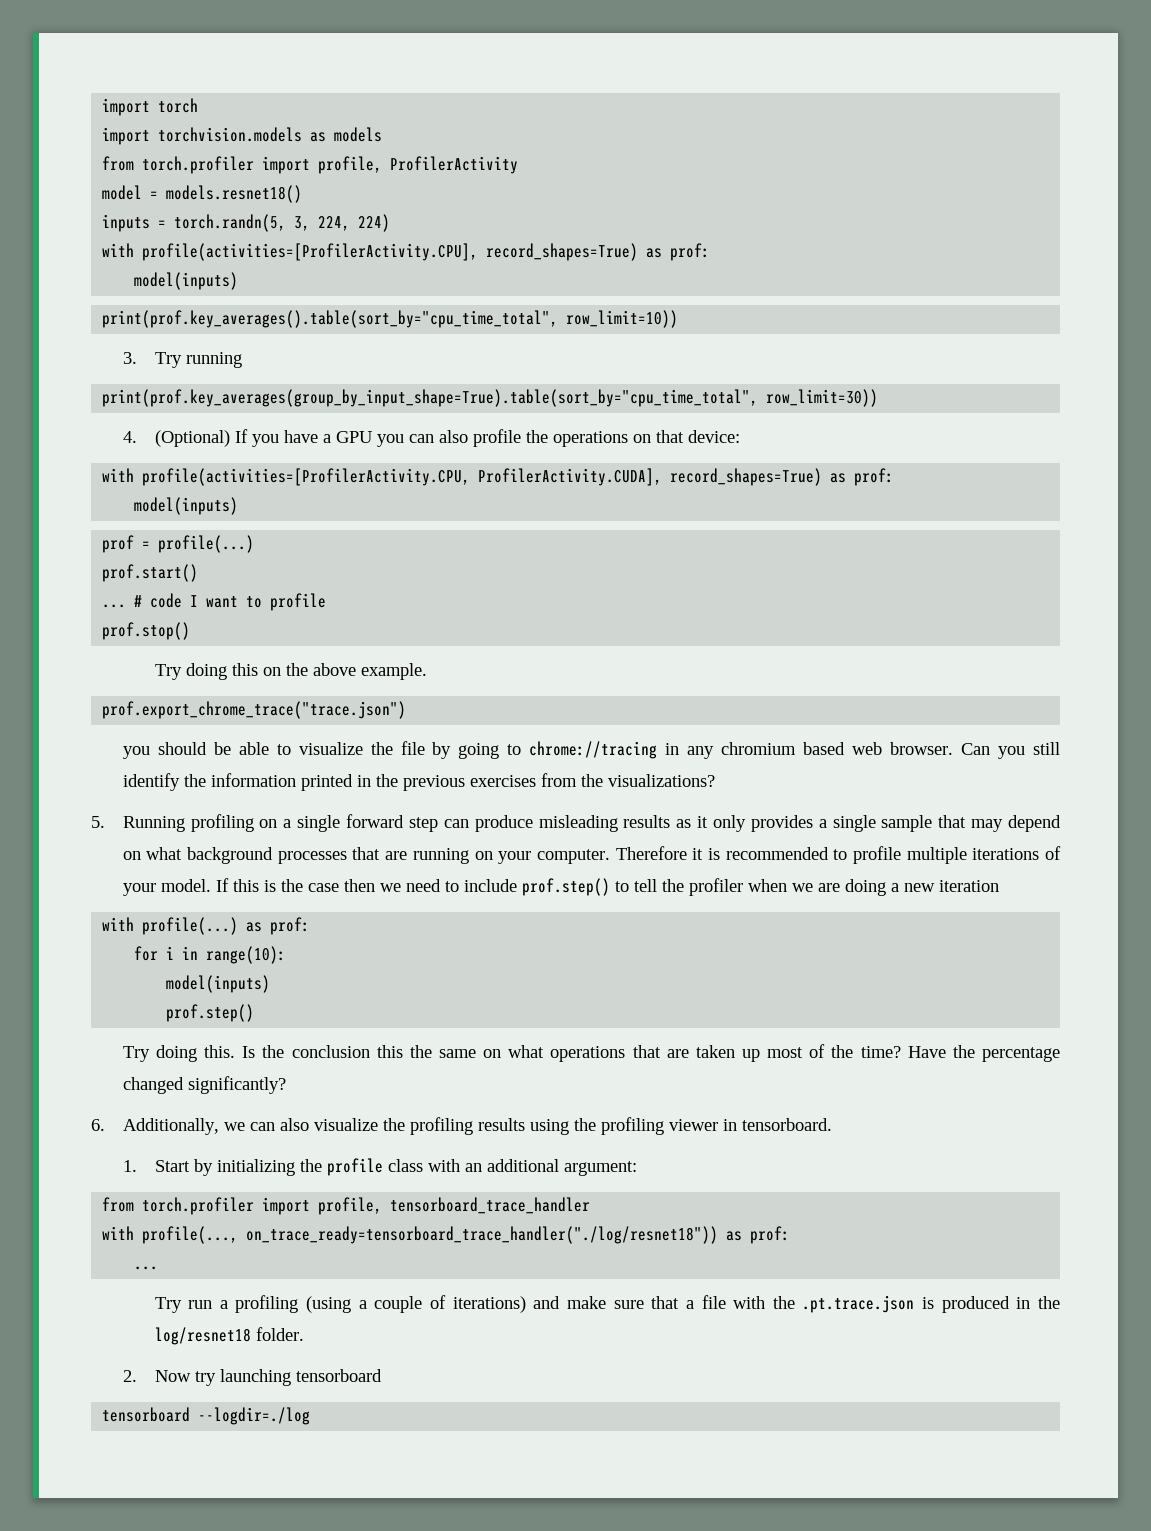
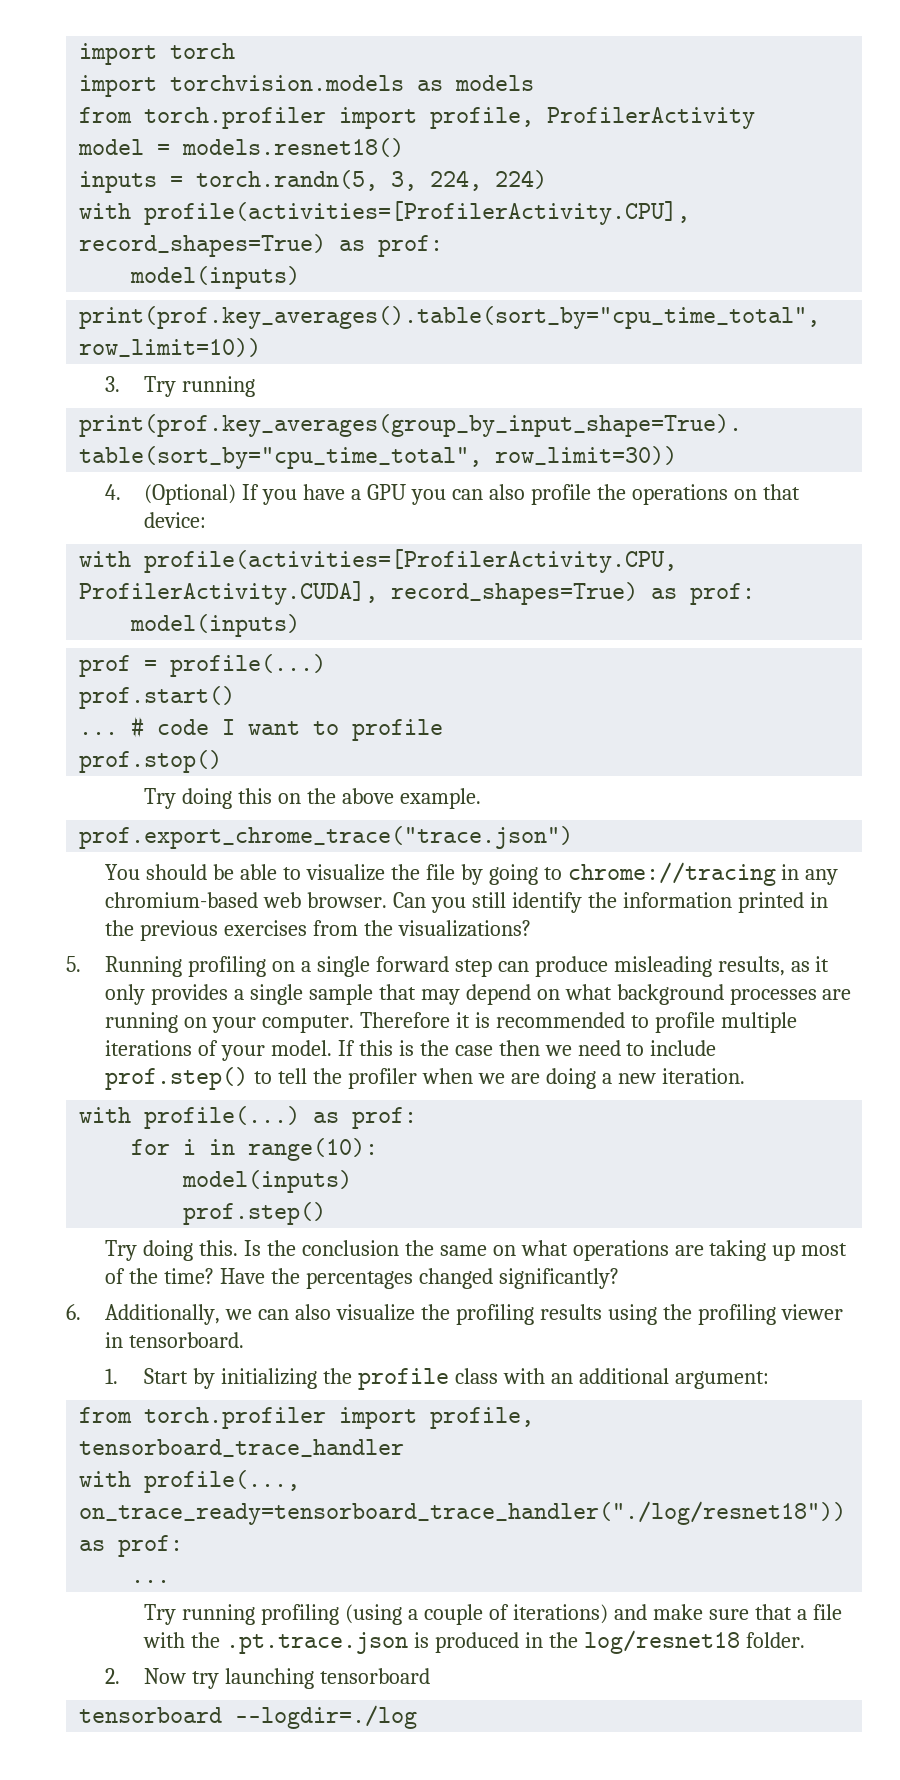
[122,746,150,759] you -> [105,864,141,880] You
[721,742,846,755] chromium based -> [105,892,259,908] chromium-based
[623,815,671,828] results -> [717,956,785,976] results,
[352,847,381,860] that -> (817, 996) none
[938,880,999,892] iteration -> [661,1068,745,1084] iteration.
[376,1045,403,1058] this -> (399, 1248) none
[632,1045,735,1058] that are taken -> [674,1240,767,1261] are taking
[982,1047,1061,1062] percentage -> [305,1271,413,1289] percentages
[188,1300,228,1309] run a -> [182,1604,256,1625] running

